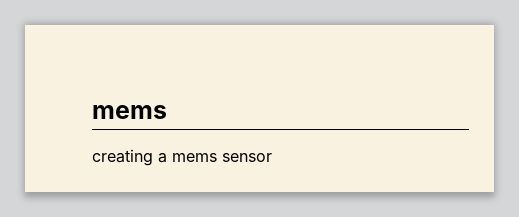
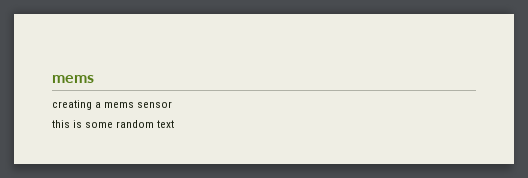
(272, 157) none -> [52,120,175,128] // this is some random text

